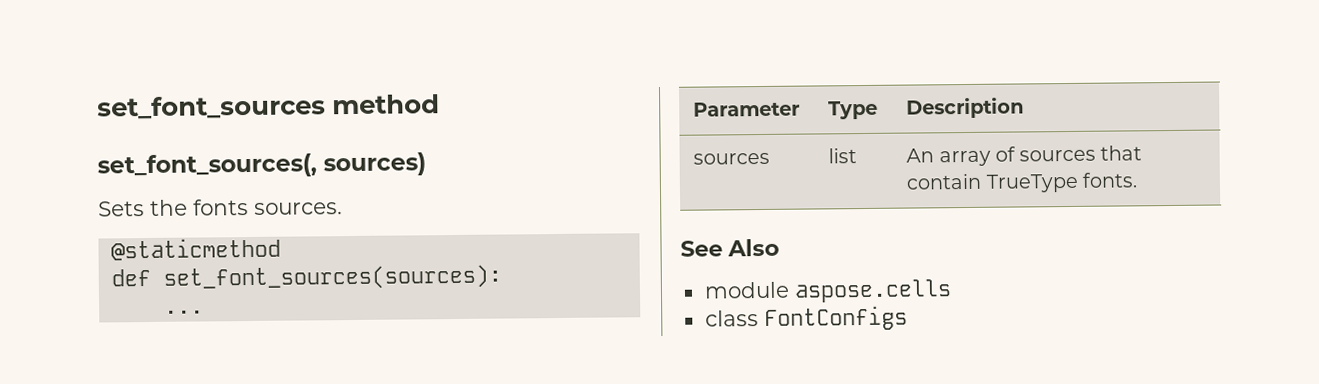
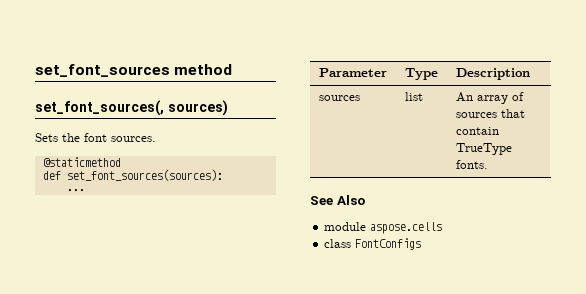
[193,199,249,216] fonts -> [84,133,107,142] font

